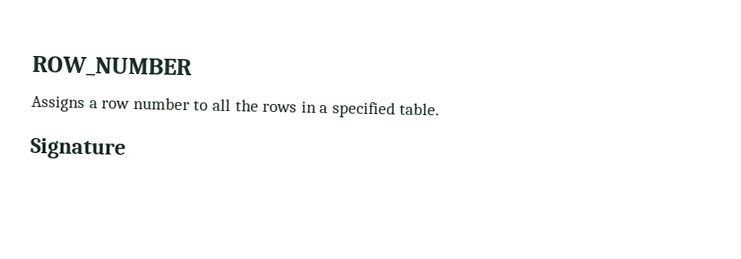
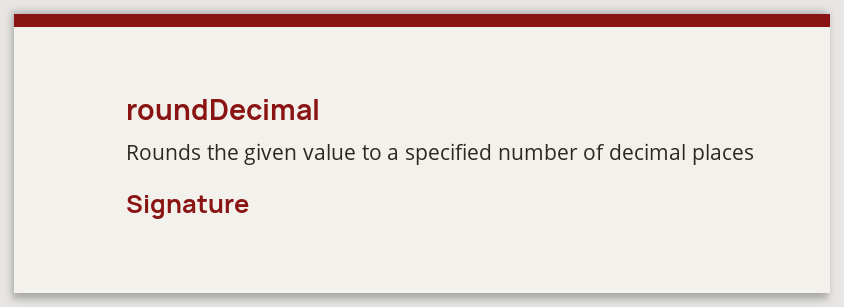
[32,55,193,79] [31,95,441,119] ROW_NUMBER // Assigns a row number to all the rows in a specified table. -> [126,99,320,120] [126,143,754,165] roundDecimal // Rounds the given value to a specified number of decimal places

